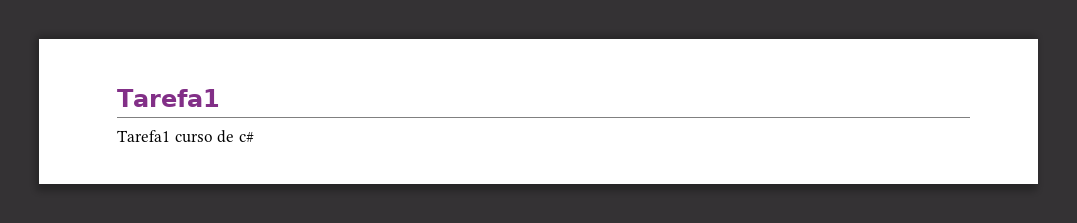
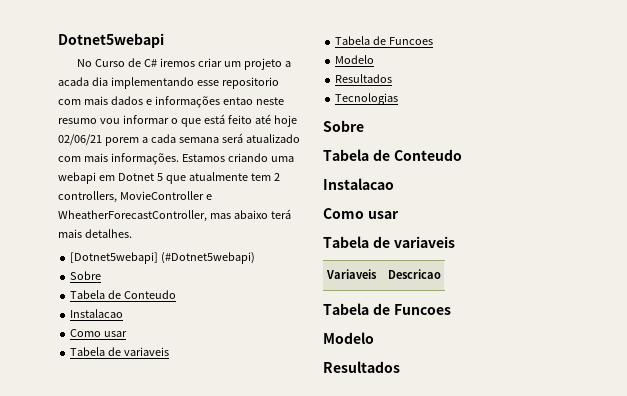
[117,89,220,107] [117,130,254,143] Tarefa1 // Tarefa1 curso de c# -> [58,33,164,48] [77,58,292,70] [58,77,279,89] [58,96,284,108] [58,114,297,127] [58,133,300,146] [58,153,294,165] [58,172,280,184] [58,191,212,203] [58,209,291,222] [58,229,132,238] [70,252,256,264] [70,271,102,280] [70,290,177,299] [70,309,124,318] [70,329,128,337] [70,347,170,356] [335,36,434,45] [335,55,375,64] [335,74,393,83] [335,93,399,105] [323,120,364,132] [323,149,462,161] [323,178,394,190] [323,208,399,219] [323,236,455,248] [326,269,378,279] [387,269,441,279] [323,303,451,315] [323,332,374,344] [323,361,400,373] Dotnet5webapi // No Curso de C# iremos criar um projeto a acada dia implementando esse repositorio com mais dados e informações entao neste resumo vou informar o que está feito até hoje 02/06/21 porem a cada semana será atualizado com mais informações. Estamos criando uma webapi em Dotnet 5 que atualmente tem 2 controllers, MovieController e WheatherForecastController, mas abaixo terá mais detalhes. // [Dotnet5webapi] (#Dotnet5webapi) // Sobre // Tabela de Conteudo // Instalacao // Como usar // Tabela de variaveis // Tabela de Funcoes // Modelo // Resultados // Tecnologias // Sobre // Tabela de Conteudo // Instalacao // Como usar // Tabela de variaveis // Variaveis | Descricao // Tabela de Funcoes // Modelo // Resultados

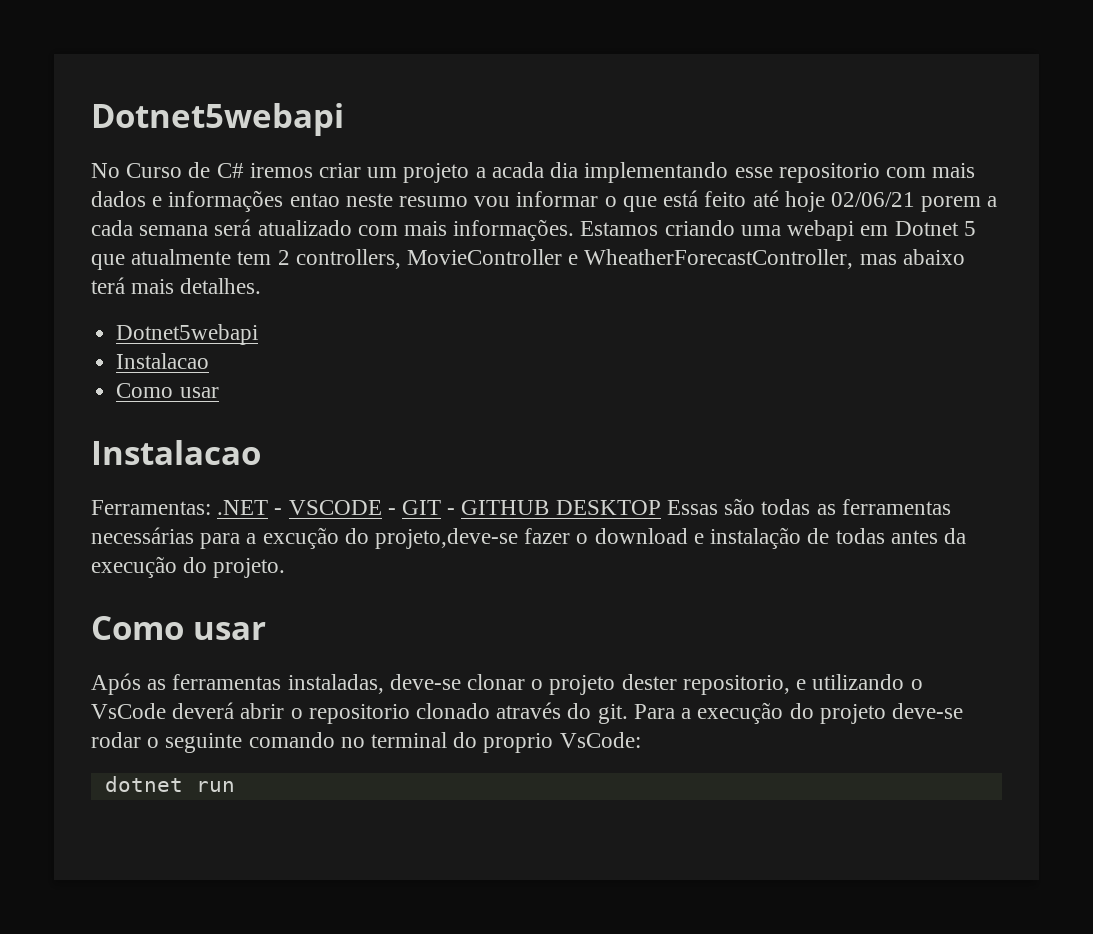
[70,252,256,264] [70,271,102,280] [70,290,177,299] [70,309,124,318] [70,329,128,337] [70,347,170,356] [335,36,434,45] [335,55,375,64] [335,74,393,83] [335,93,399,105] [323,120,364,132] [323,149,462,161] [323,178,394,190] [323,208,399,219] [323,236,455,248] [326,269,378,279] [387,269,441,279] [323,303,451,315] [323,332,374,344] [323,361,400,373] [Dotnet5webapi] (#Dotnet5webapi) // Sobre // Tabela de Conteudo // Instalacao // Como usar // Tabela de variaveis // Tabela de Funcoes // Modelo // Resultados // Tecnologias // Sobre // Tabela de Conteudo // Instalacao // Como usar // Tabela de variaveis // Variaveis | Descricao // Tabela de Funcoes // Modelo // Resultados -> [116,324,259,345] [116,353,210,369] [116,383,219,398] [91,440,261,465] [91,498,951,515] [91,527,966,549] [91,556,286,578] [91,616,266,640] [91,673,923,695] [91,702,963,724] [91,732,641,753] [104,776,235,792] Dotnet5webapi // Instalacao // Como usar // Instalacao // Ferramentas: .NET - VSCODE - GIT - GITHUB DESKTOP Essas são todas as ferramentas necessárias para a excução do projeto,deve-se fazer o download e instalação de todas antes da execução do projeto. // Como usar // Após as ferramentas instaladas, deve-se clonar o projeto dester repositorio, e utilizando o VsCode deverá abrir o repositorio clonado através do git. Para a execução do projeto deve-se rodar o seguinte comando no terminal do proprio VsCode: // dotnet run

